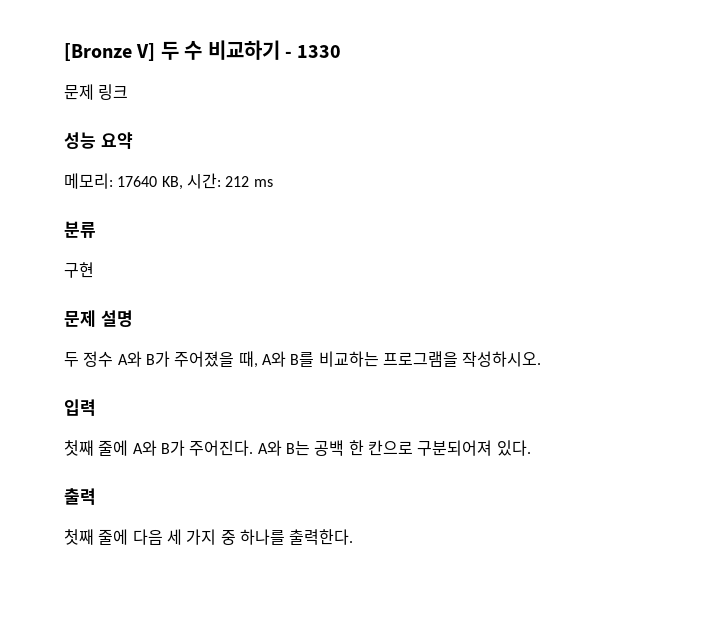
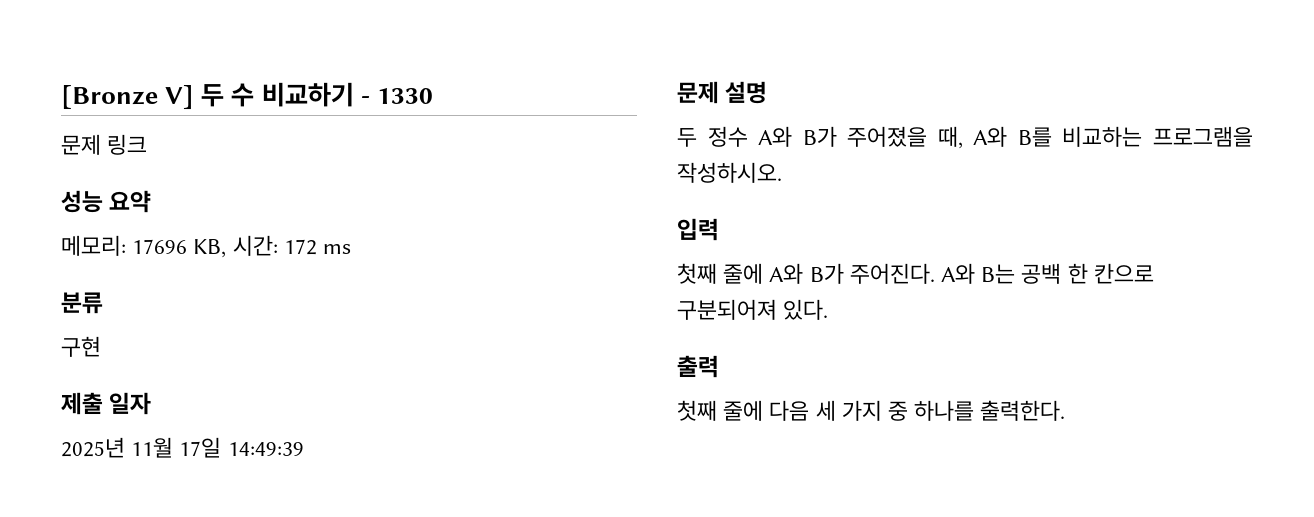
[117,176,158,187] 17640 -> [132,239,188,254] 17696
[225,176,250,187] 212 -> [283,239,317,255] 172
(94, 270) none -> [61,392,152,415] [61,437,304,458] // 제출 일자 // 2025년 11월 17일 14:49:39

